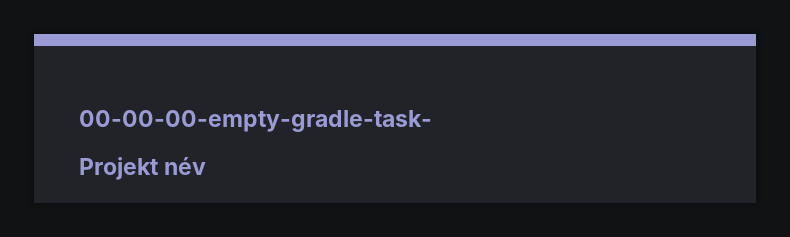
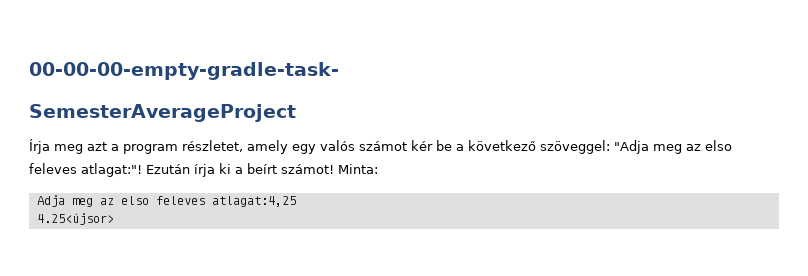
[79,157,207,180] Projekt név -> [29,104,296,122] [29,139,732,154] [29,163,378,177] [36,195,296,207] [36,213,114,225] SemesterAverageProject // Írja meg azt a program részletet, amely egy valós számot kér be a következő szöveggel: "Adja meg az elso feleves atlagat:"! Ezután írja ki a beírt számot! Minta: // Adja meg az elso feleves atlagat:4,25 // 4.25<újsor>

